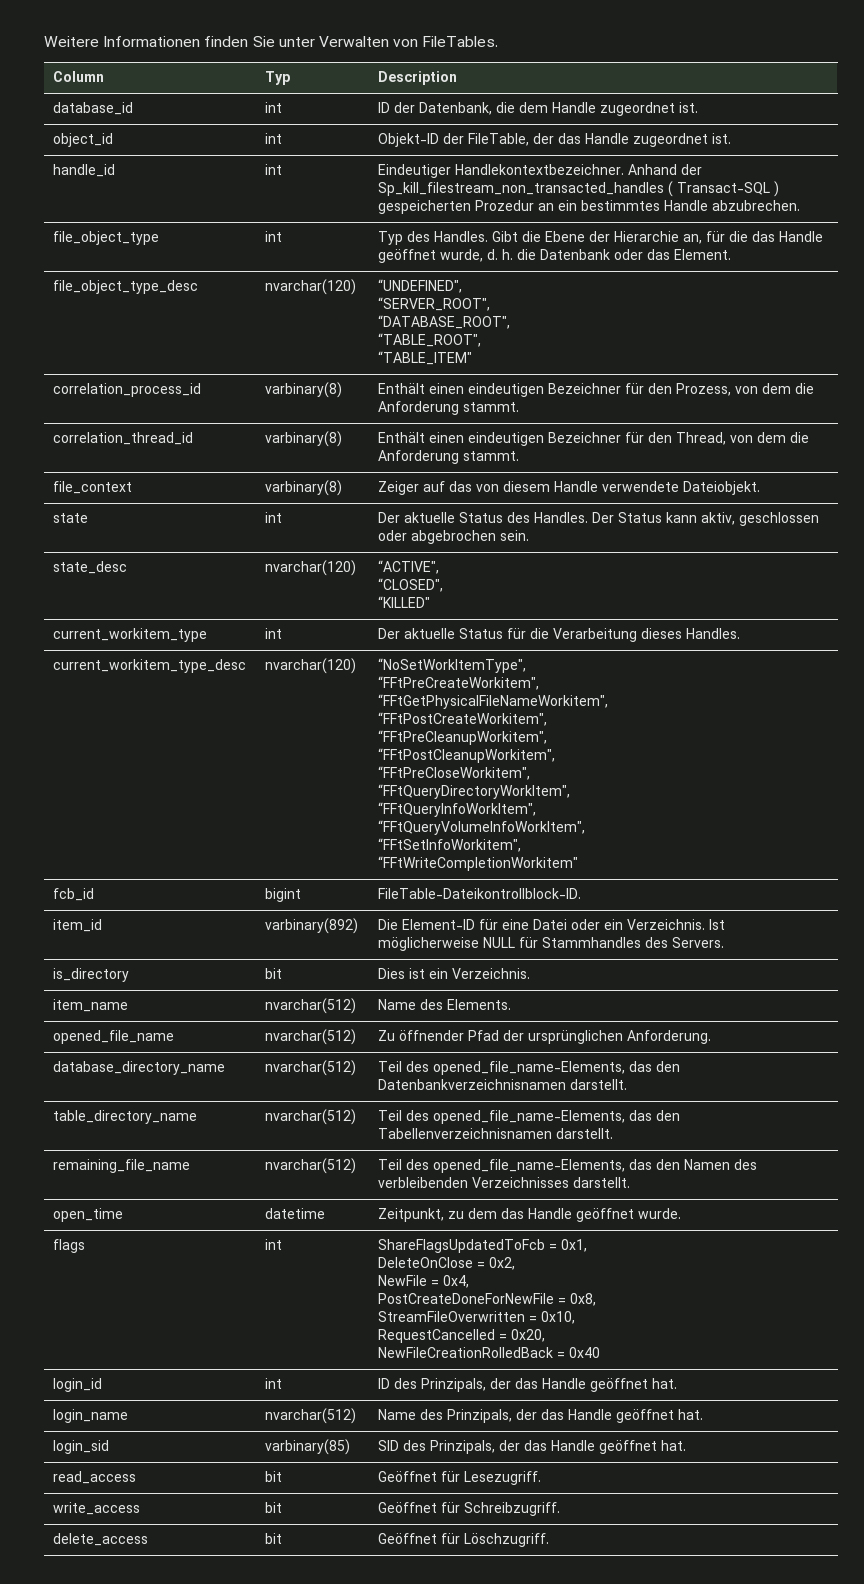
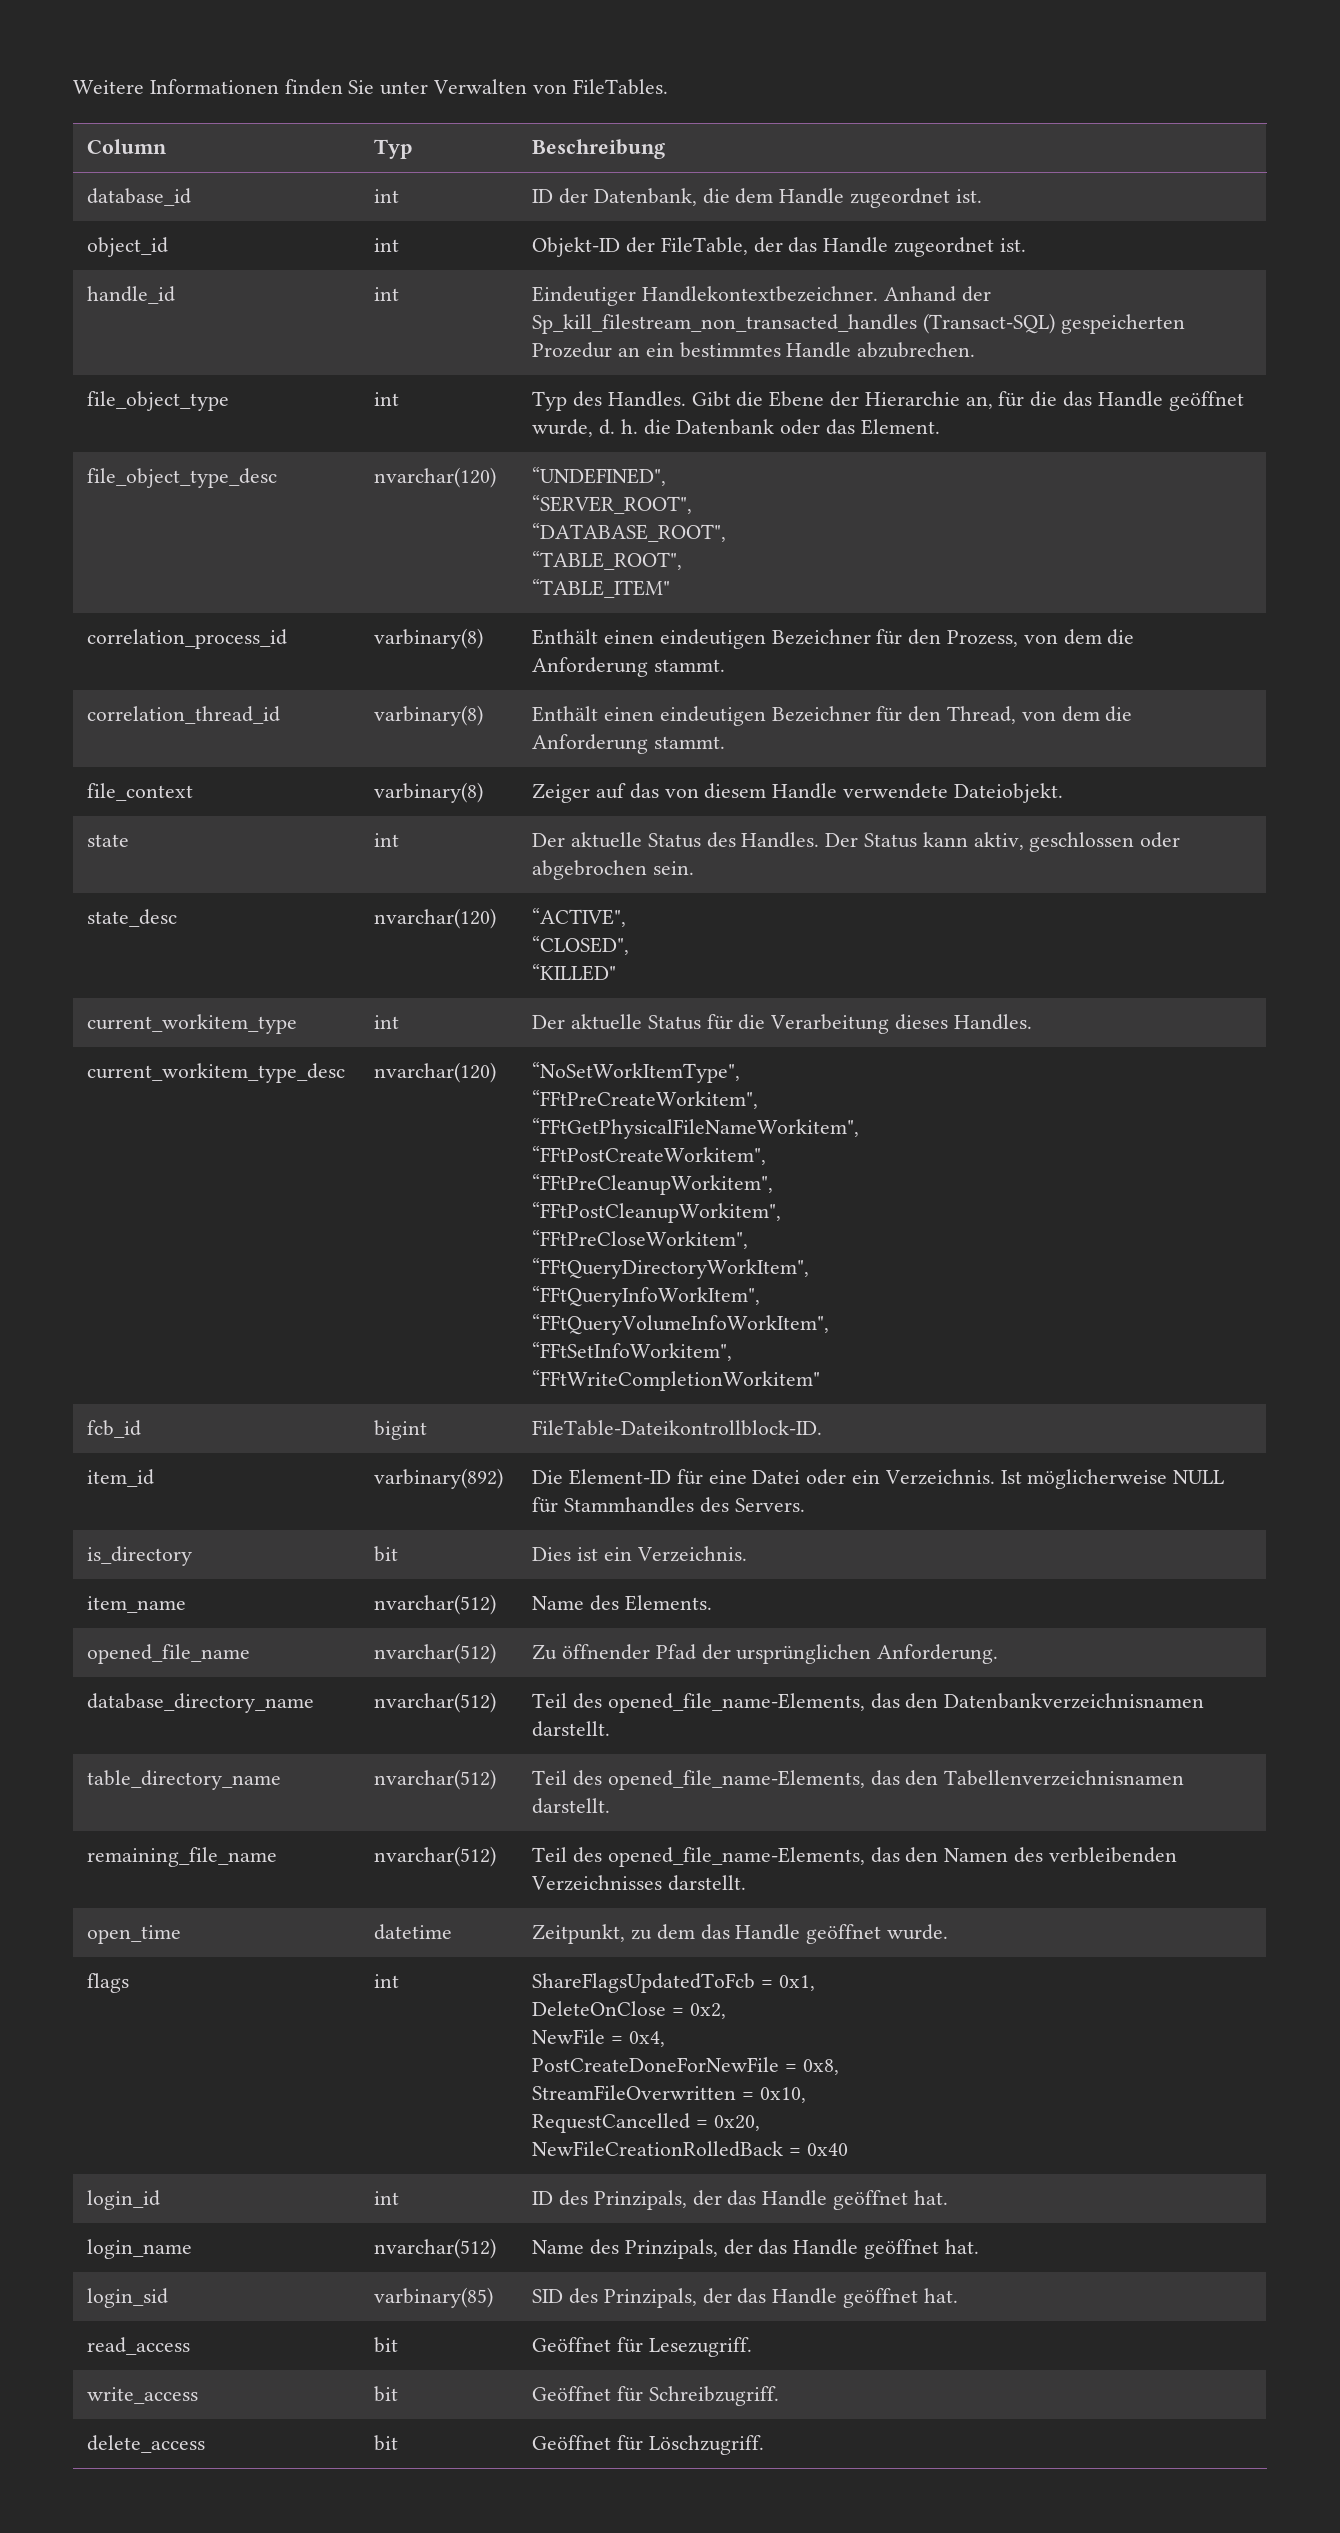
[378,71,458,85] Description -> [532,139,666,159] Beschreibung
[668,181,780,197] ( Transact-SQL ) -> [922,313,1055,334] (Transact-SQL)

